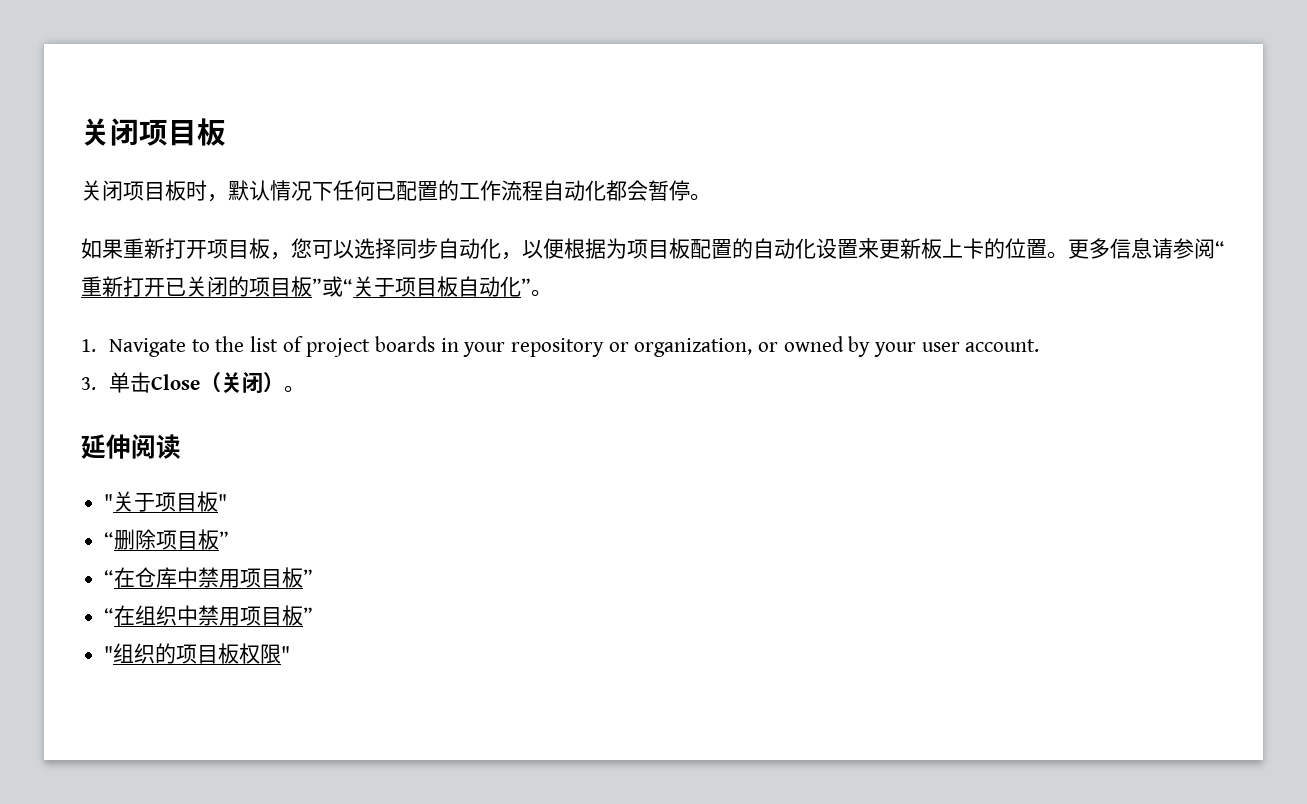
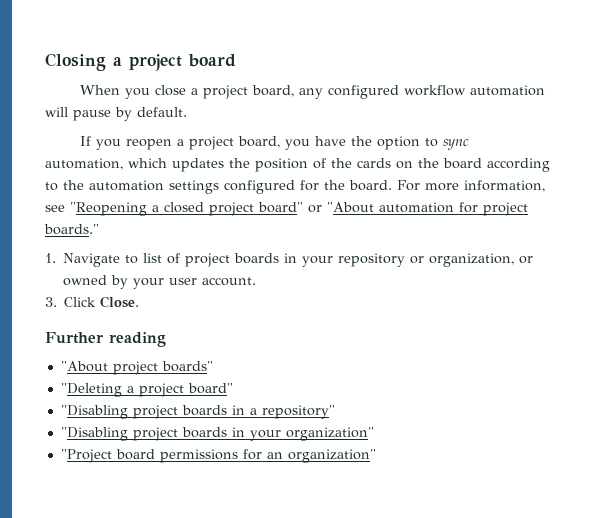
[81,118,226,146] [81,180,711,202] [81,238,1225,260] [81,276,552,297] 关闭项目板 // 关闭项目板时，默认情况下任何已配置的工作流程自动化都会暂停。 // 如果重新打开项目板，您可以选择同步自动化，以便根据为项目板配置的自动化设置来更新板上卡的位置。更多信息请参阅“重新打开已关闭的项目板”或“关于项目板自动化”。 -> [45,53,236,71] [80,85,546,99] [45,107,187,121] [80,136,470,150] [45,158,550,172] [45,180,545,194] [45,202,528,216] [44,224,99,235] Closing a project board // When you close a project board, any configured workflow automation will pause by default. // If you reopen a project board, you have the option to sync automation, which updates the position of the cards on the board according to the automation settings configured for the board. For more information, see "Reopening a closed project board" or "About automation for project boards."
[215,336,245,352] the -> (139, 259) none
[108,372,305,394] [81,434,181,459] [104,491,228,512] [104,529,230,550] [104,567,314,588] [104,605,314,626] [104,643,291,664] 单击Close（关闭）。 // 延伸阅读 // "关于项目板" // “删除项目板” // “在仓库中禁用项目板” // “在组织中禁用项目板” // "组织的项目板权限" -> [64,296,140,308] [45,332,166,347] [60,361,213,375] [60,383,233,397] [60,405,335,419] [60,427,374,441] [60,449,376,463] Click Close. // Further reading // "About project boards" // "Deleting a project board" // "Disabling project boards in a repository" // "Disabling project boards in your organization" // "Project board permissions for an organization"

